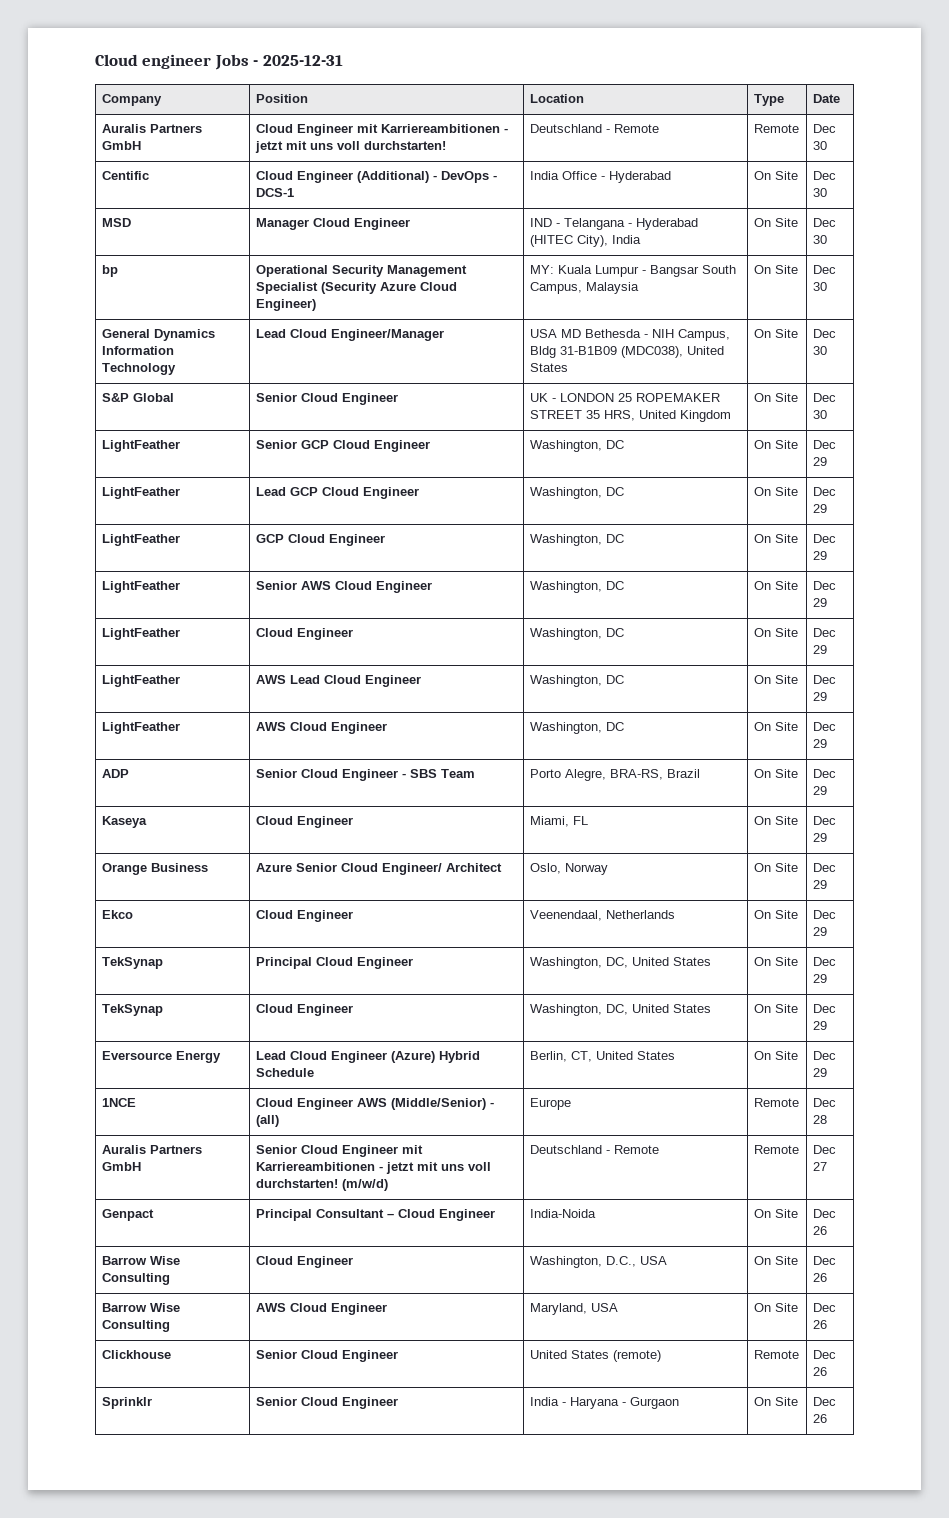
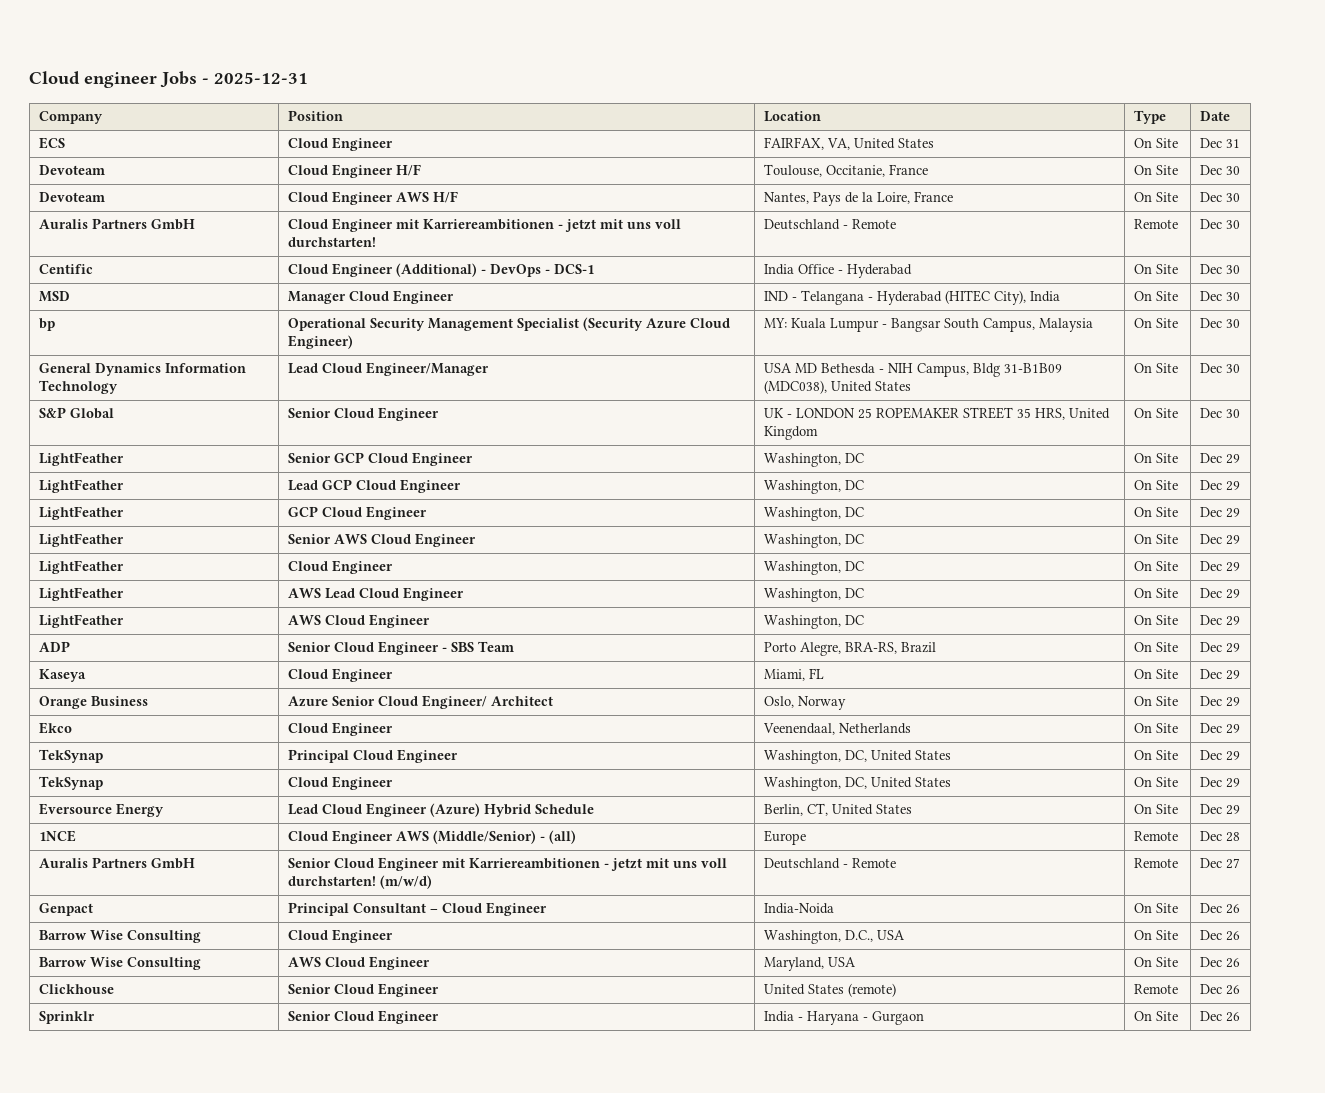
(840, 98) none -> [39,137,66,149] [288,137,394,151] [764,137,935,150] [1134,138,1179,148] [1200,138,1241,148] [39,165,106,175] [288,164,422,178] [764,164,929,177] [1134,165,1179,175] [1200,165,1241,175] [39,192,106,202] [288,191,459,205] [764,191,954,206] [1134,192,1179,202] [1200,192,1241,202] // ECS | Cloud Engineer | FAIRFAX, VA, United States | On Site | Dec 31 // Devoteam | Cloud Engineer H/F | Toulouse, Occitanie, France | On Site | Dec 30 // Devoteam | Cloud Engineer AWS H/F | Nantes, Pays de la Loire, France | On Site | Dec 30

